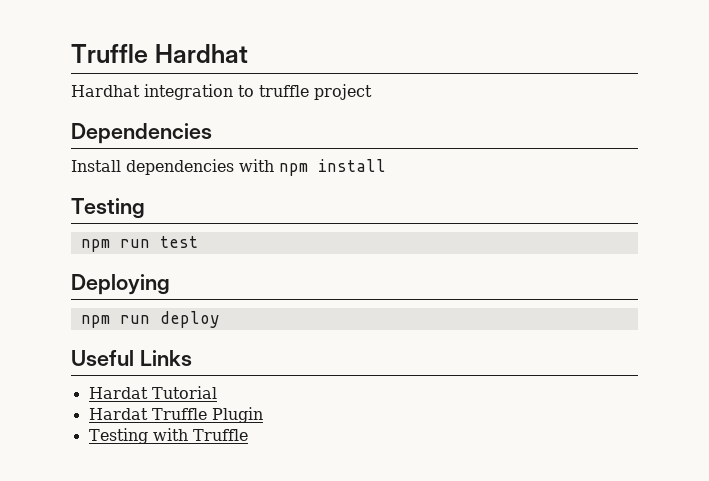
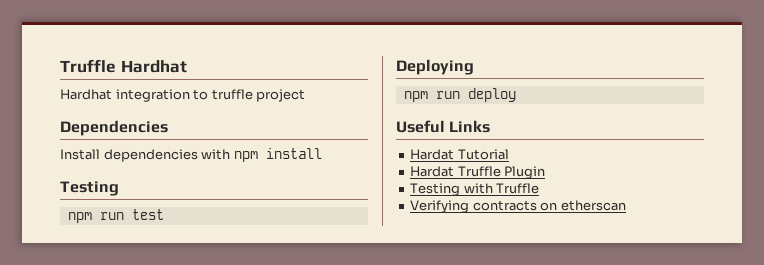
(248, 435) none -> [410,200,626,213] // Verifying contracts on etherscan

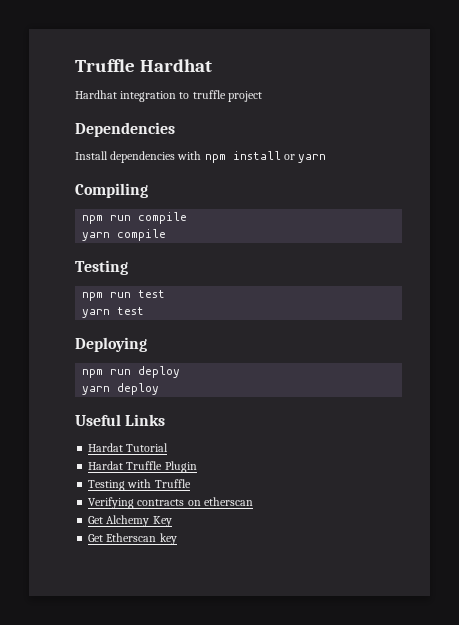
(322, 153) none -> [283,154,327,163] [75,183,148,198] [82,212,188,224] [82,229,167,241] or yarn // Compiling // npm run compile // yarn compile
(164, 214) none -> [82,307,145,318] // yarn test
(516, 95) none -> [82,383,160,395] // yarn deploy
(626, 205) none -> [88,515,172,527] [88,533,177,545] // Get Alchemy Key // Get Etherscan key

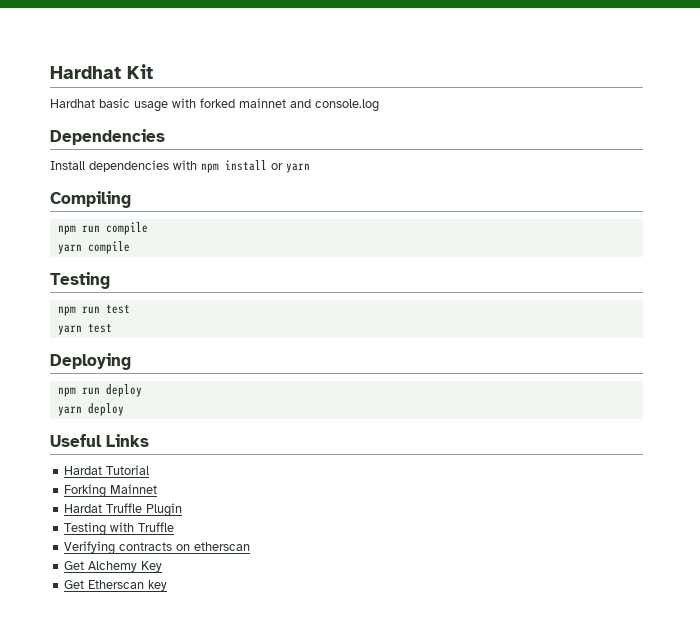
[75,59,212,72] [75,90,262,102] Truffle Hardhat // Hardhat integration to truffle project -> [50,64,153,79] [50,98,379,112] Hardhat Kit // Hardhat basic usage with forked mainnet and console.log
(169, 447) none -> [64,484,158,498] // Forking Mainnet

